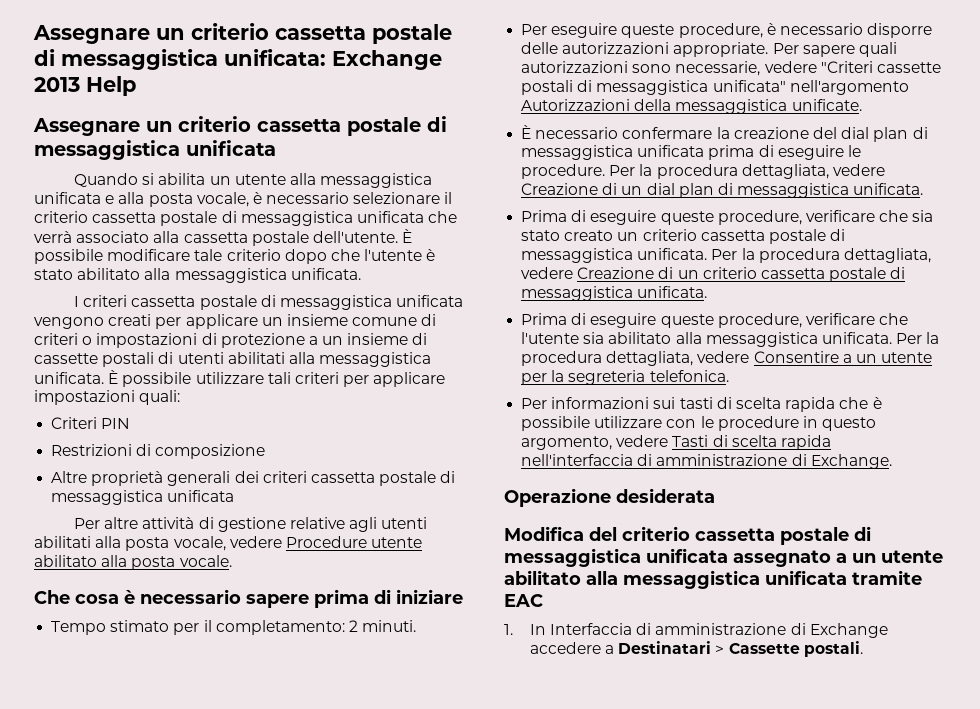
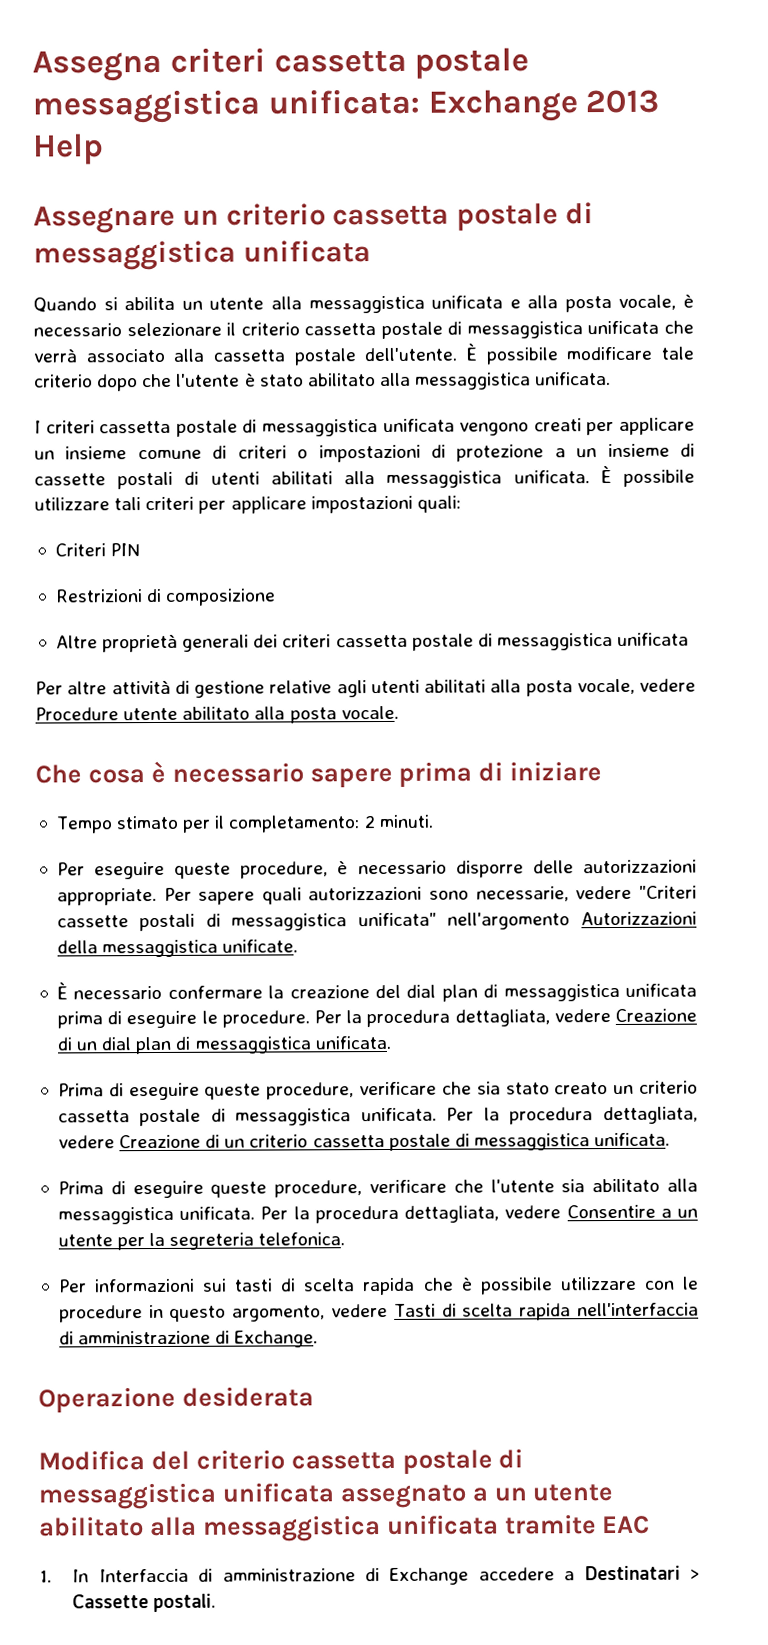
[33,23,452,44] [34,49,55,66] Assegnare un criterio cassetta postale di -> [32,47,530,82] Assegna criteri cassetta postale

